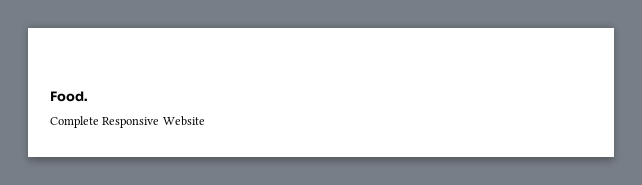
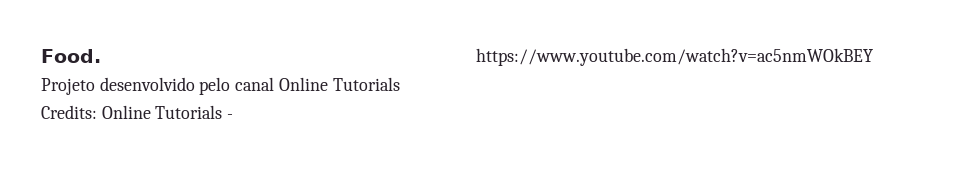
[50,116,205,128] Complete Responsive Website -> [41,77,400,95] [41,105,234,119] [476,48,873,66] Projeto desenvolvido pelo canal Online Tutorials // Credits: Online Tutorials - https://www.youtube.com/watch?v=ac5nmWOkBEY

